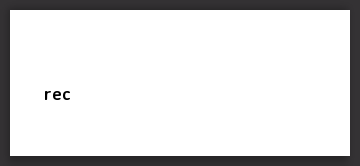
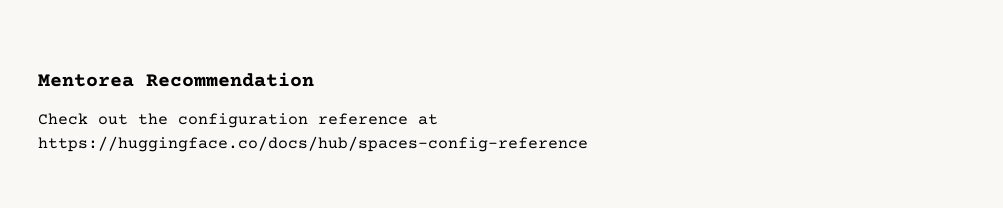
[44,91,71,100] rec -> [38,72,314,87] [38,113,438,128] [38,136,588,152] Mentorea Recommendation // Check out the configuration reference at https://huggingface.co/docs/hub/spaces-config-reference

